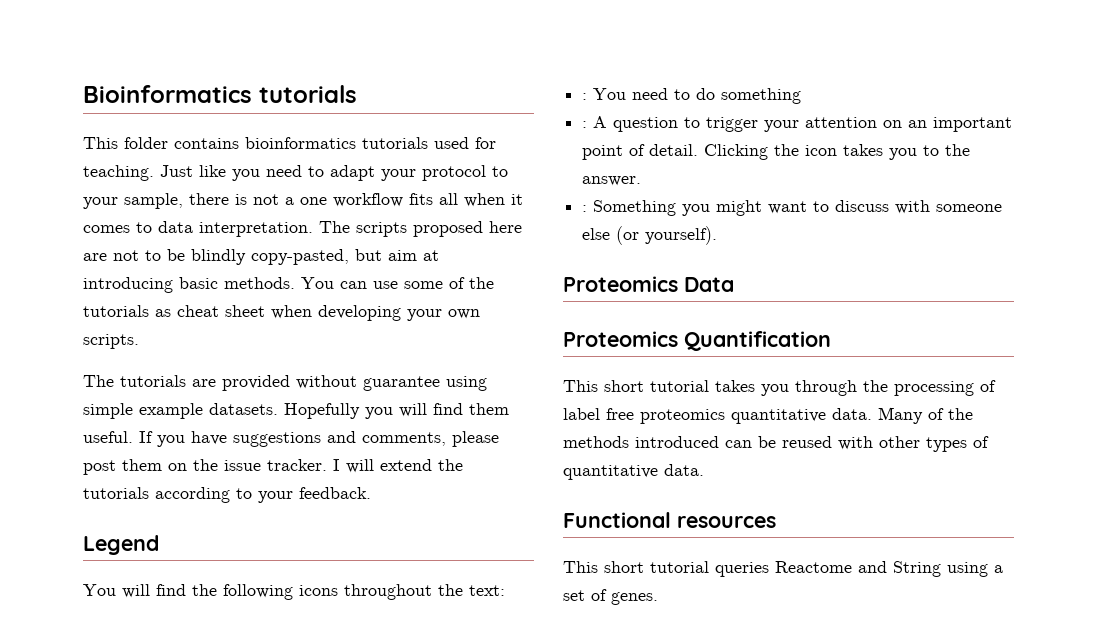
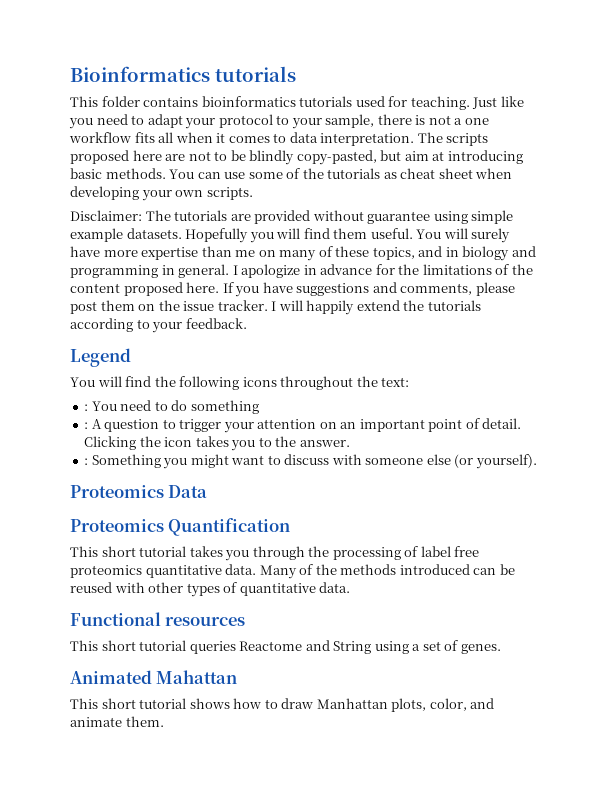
(139, 341) none -> [70,210,142,221] Disclaimer:
(133, 437) none -> [416,228,511,243] [70,246,536,261] [70,264,533,278] [70,282,220,296] You will surely have more expertise than me on many of these topics, and in biology and programming in general. I apologize in advance for the limitations of the content proposed here.
(374, 466) none -> [306,300,355,315] happily
(658, 598) none -> [70,670,238,684] [70,698,495,712] [70,716,164,727] // Animated Mahattan // This short tutorial shows how to draw Manhattan plots, color, and animate them.

